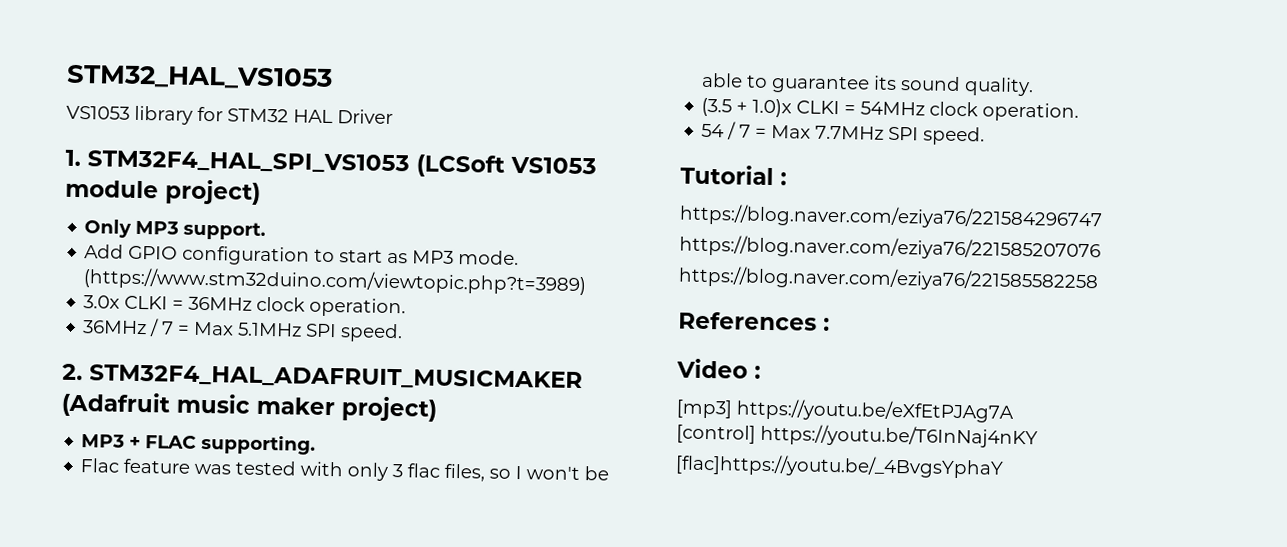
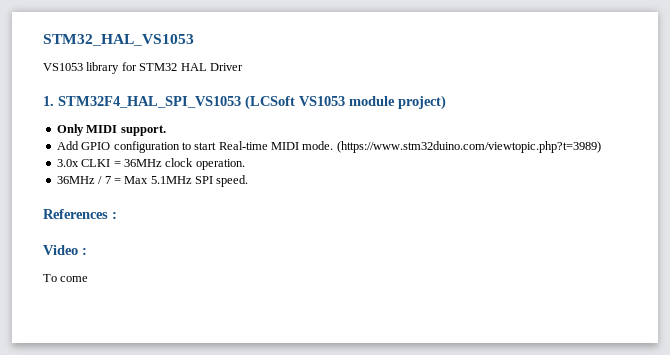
[135,220,180,235] MP3 -> [86,125,118,133] MIDI
[387,250,455,264] as MP3 -> [218,141,299,150] Real-time MIDI
[62,363,583,392] [61,391,438,422] [81,433,317,455] [80,458,610,482] [701,72,1035,97] [701,97,1080,122] [701,121,986,146] [680,164,787,186] [679,203,1103,231] [679,234,1101,262] [678,265,1099,293] // 2. STM32F4_HAL_ADAFRUIT_MUSICMAKER (Adafruit music maker project) // MP3 + FLAC supporting. // Flac feature was tested with only 3 flac files, so I won't be able to guarantee its sound quality. // (3.5 + 1.0)x CLKI = 54MHz clock operation. // 54 / 7 = Max 7.7MHz SPI speed. // Tutorial : // https://blog.naver.com/eziya76/221584296747 // https://blog.naver.com/eziya76/221585207076 // https://blog.naver.com/eziya76/221585582258 -> (249, 181) none
[676,398,1014,423] [676,423,1038,449] [675,453,1004,479] [mp3] https://youtu.be/eXfEtPJAg7A // [control] https://youtu.be/T6InNaj4nKY // [flac]https://youtu.be/_4BvgsYphaY -> [43,274,89,282] To come

